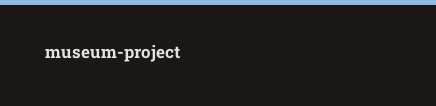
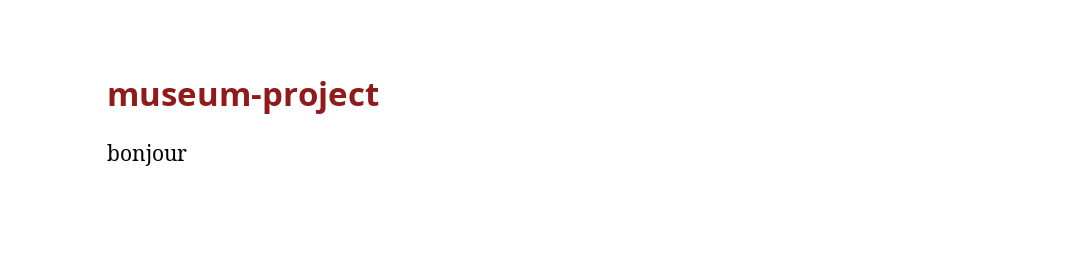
(180, 53) none -> [107,144,187,166] // bonjour

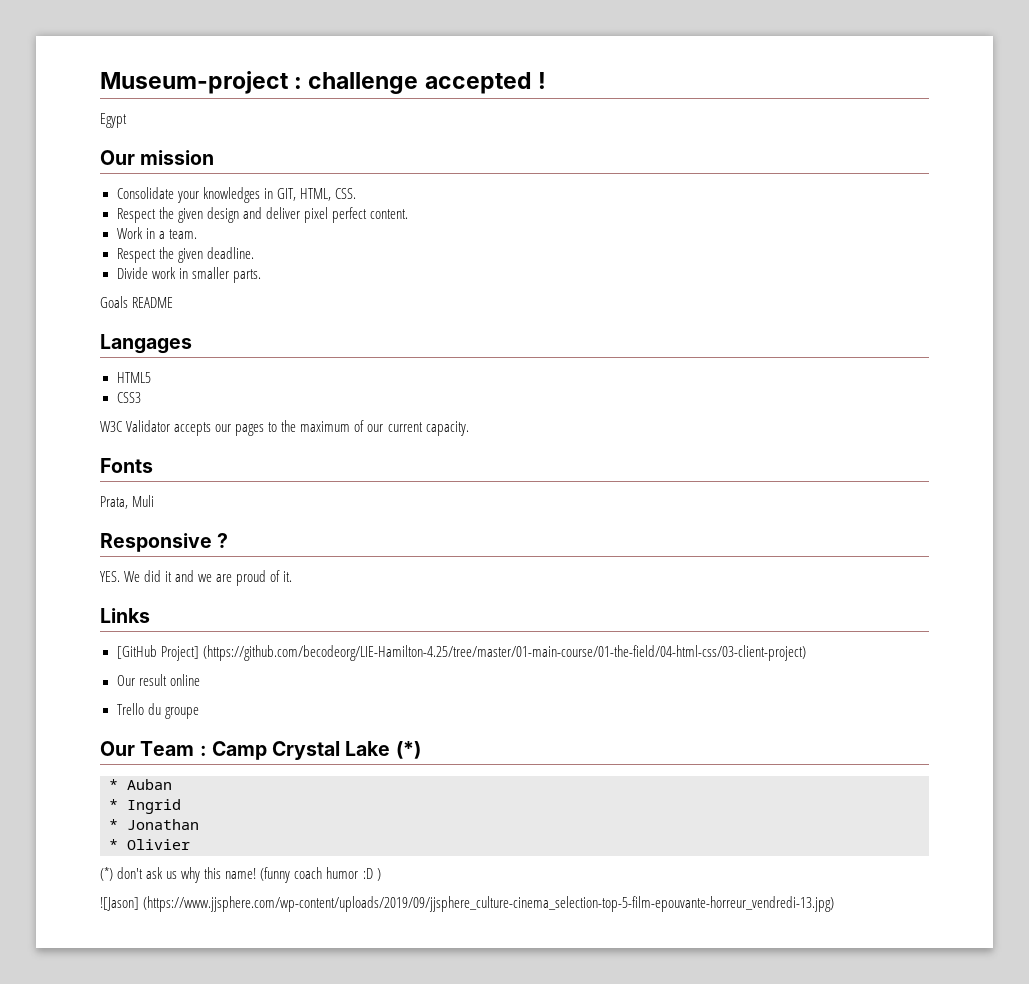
[107,81,379,114] [107,144,187,166] museum-project // bonjour -> [100,71,546,94] [100,113,127,128] [100,150,215,165] [116,187,356,203] [116,207,408,223] [116,227,197,239] [116,247,254,263] [116,267,261,283] [100,296,174,308] [100,334,192,354] [116,372,151,383] [116,392,141,403] [100,420,469,436] [100,458,153,473] [100,495,155,509] [100,533,229,552] [100,570,293,586] [100,608,150,623] [116,645,806,661] [116,674,200,686] [116,703,199,719] [100,741,421,760] [109,779,172,790] [109,799,181,814] [109,819,199,830] [109,839,190,850] [100,867,381,883] [100,896,835,912] Museum-project : challenge accepted ! // Egypt // Our mission // Consolidate your knowledges in GIT, HTML, CSS. // Respect the given design and deliver pixel perfect content. // Work in a team. // Respect the given deadline. // Divide work in smaller parts. // Goals README // Langages // HTML5 // CSS3 // W3C Validator accepts our pages to the maximum of our current capacity. // Fonts // Prata, Muli // Responsive ? // YES. We did it and we are proud of it. // Links // [GitHub Project] (https://github.com/becodeorg/LIE-Hamilton-4.25/tree/master/01-main-course/01-the-field/04-html-css/03-client-project) // Our result online // Trello du groupe // Our Team : Camp Crystal Lake (*) // * Auban // * Ingrid // * Jonathan // * Olivier // (*) don't ask us why this name! (funny coach humor :D ) // ![Jason] (https://www.jjsphere.com/wp-content/uploads/2019/09/jjsphere_culture-cinema_selection-top-5-film-epouvante-horreur_vendredi-13.jpg)

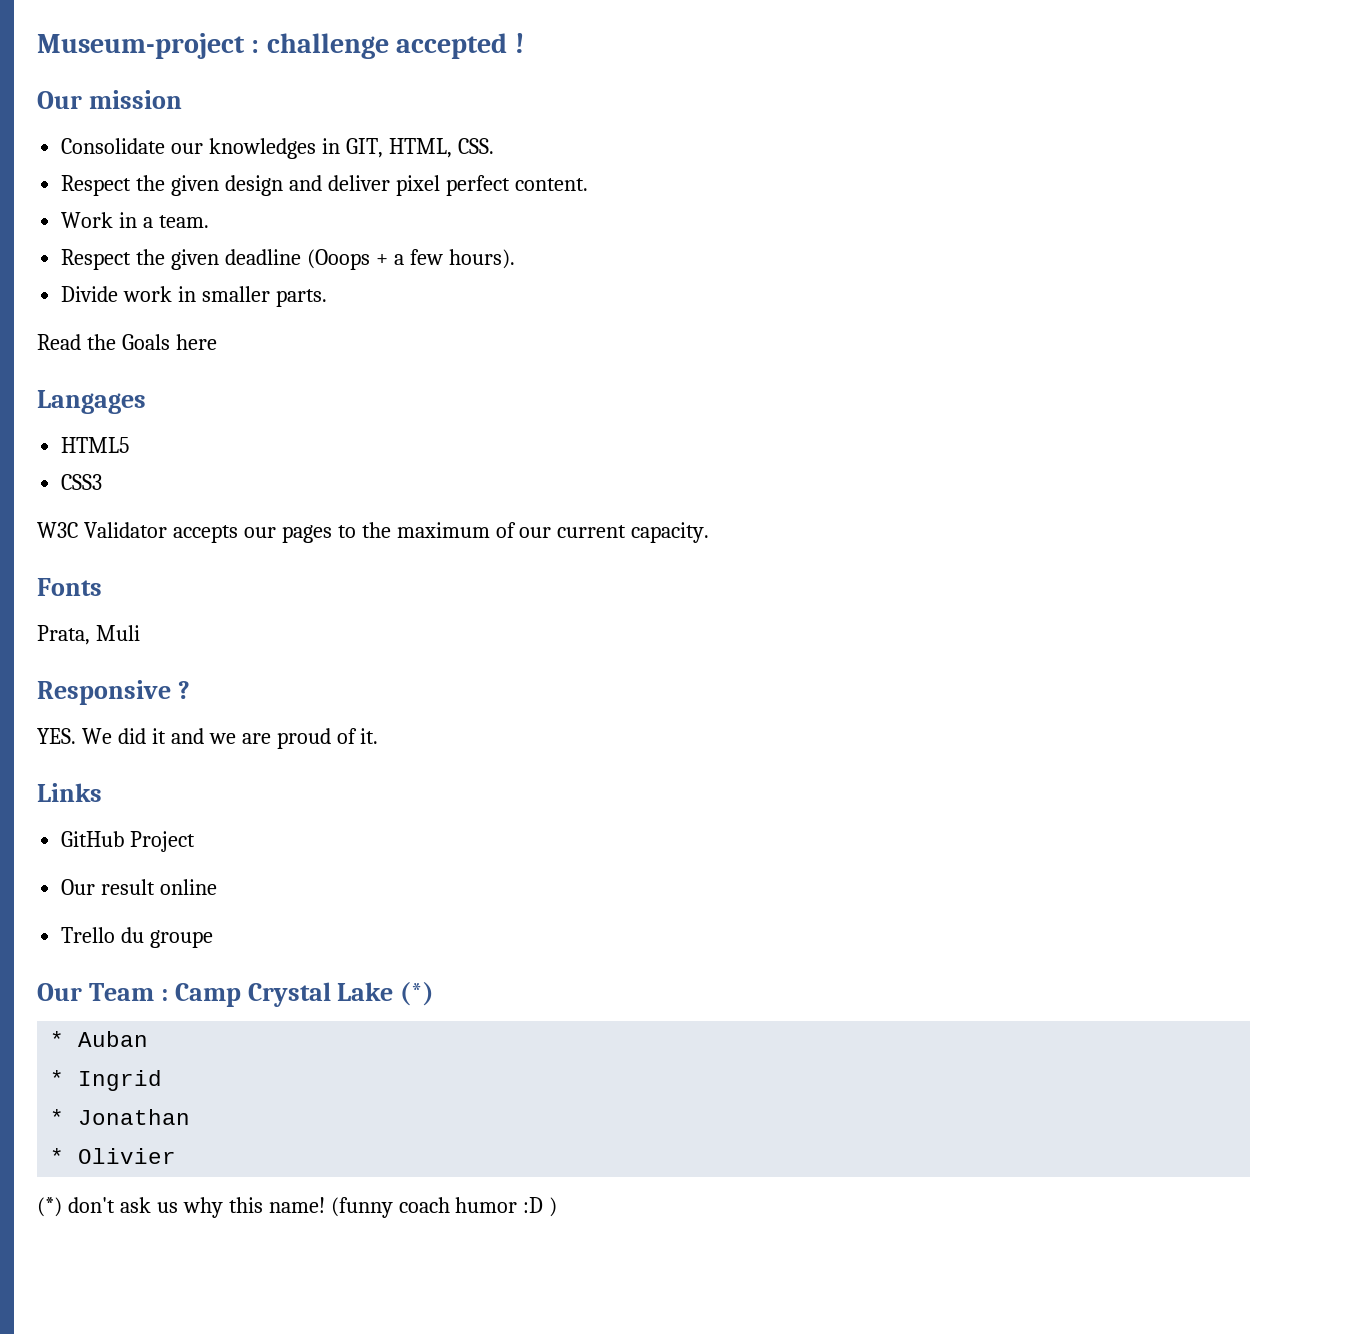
[100,113,127,128] // Egypt -> (524, 43) none
[176,191,199,203] your -> [171,143,204,154] our
[206,247,254,259] deadline. -> [225,249,515,270] deadline (Ooops + a few hours).
[100,296,174,308] Goals README -> [37,334,217,350] Read the Goals here
[116,645,806,661] [GitHub Project] (https://github.com/becodeorg/LIE-Hamilton-4.25/tree/master/01-main-course/01-the-field/04-html-css/03-client-project) -> [61,831,196,852] GitHub Project
[100,896,835,912] // ![Jason] (https://www.jjsphere.com/wp-content/uploads/2019/09/jjsphere_culture-cinema_selection-top-5-film-epouvante-horreur_vendredi-13.jpg) -> (558, 1207) none

